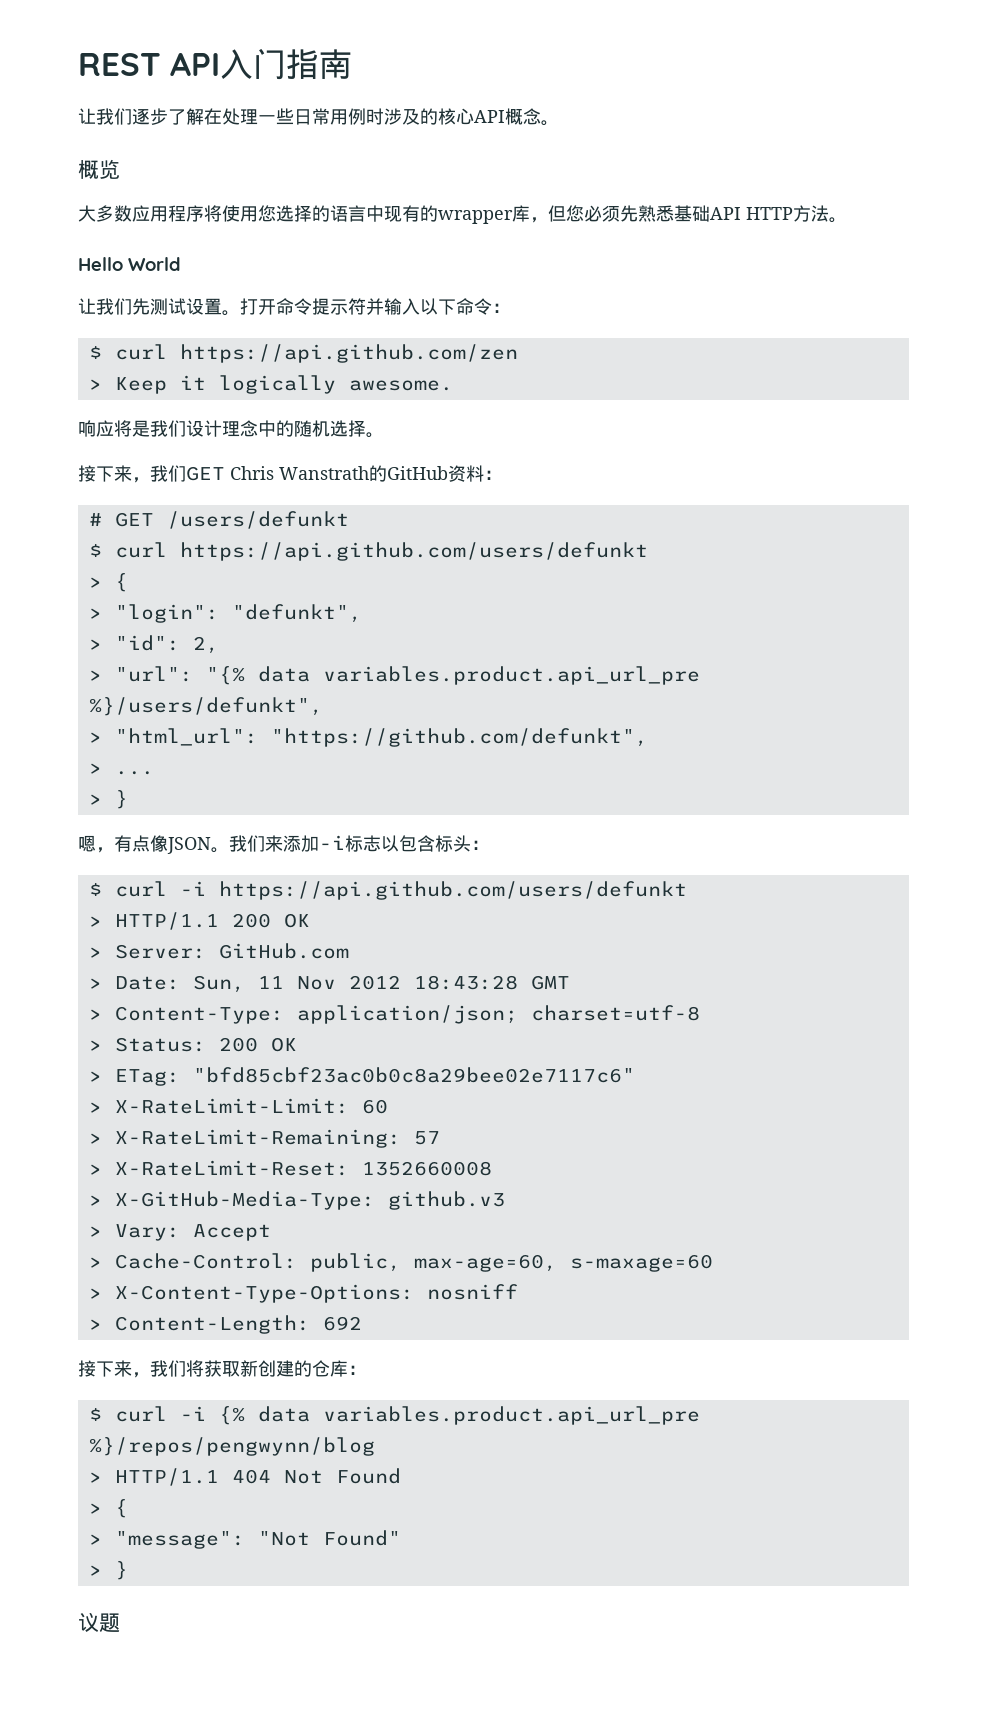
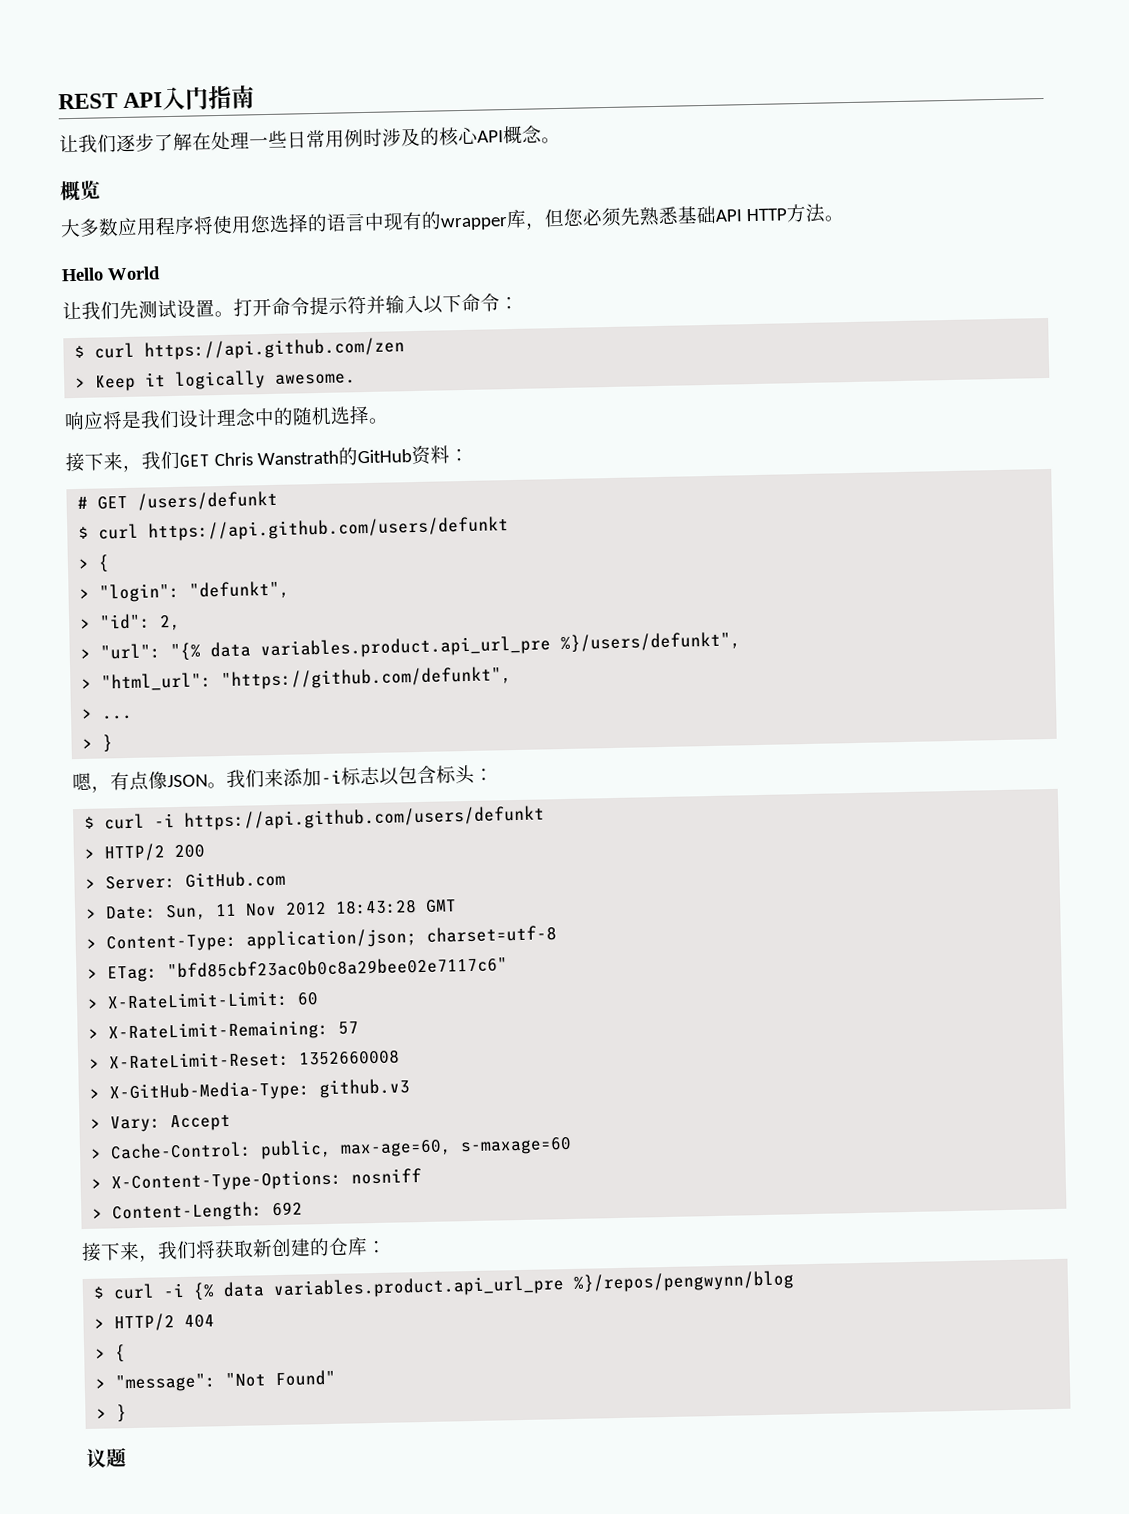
[114,912,310,930] HTTP/1.1 200 OK -> [104,843,206,862] HTTP/2 200
[88,1037,297,1052] // > Status: 200 OK -> (558, 934) none
[114,1468,219,1486] HTTP/1.1 -> [114,1313,176,1332] HTTP/2
[283,1468,401,1484] Not Found -> (216, 1321) none

